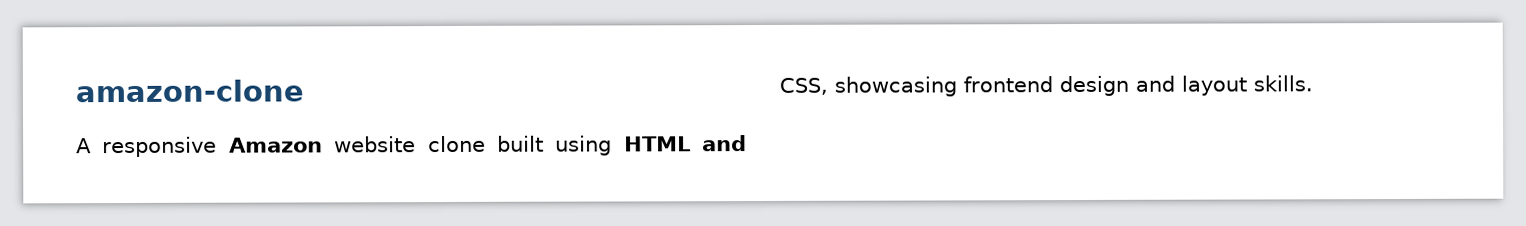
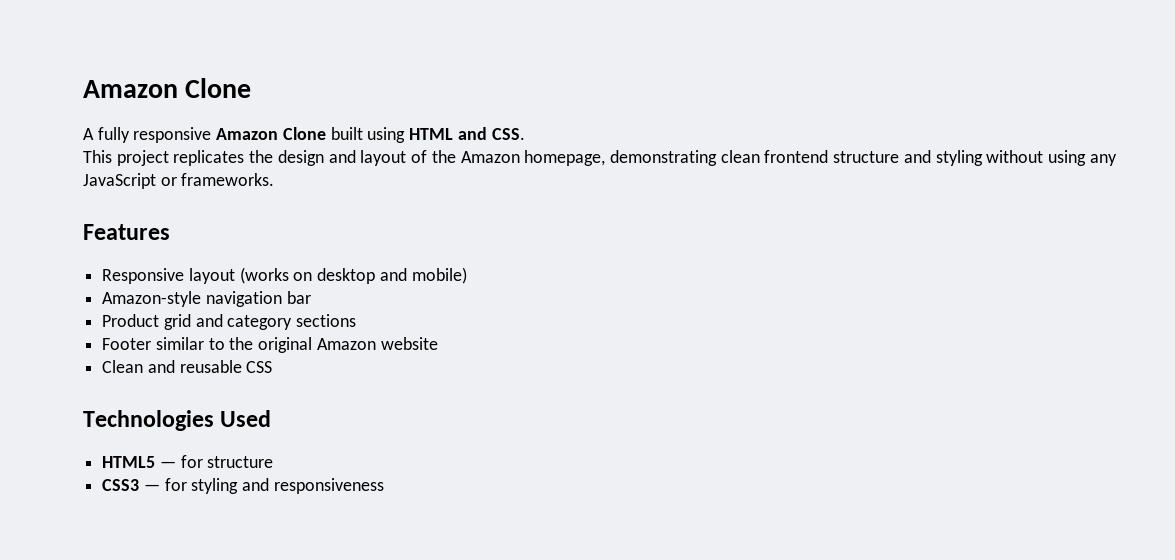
[75,79,304,103] amazon-clone -> [83,78,252,98] Amazon Clone
(92, 146) none -> [97,127,130,143] fully
[334,135,486,153] website clone -> [282,127,326,140] Clone
[779,75,1313,97] CSS, showcasing frontend design and layout skills. -> [491,128,525,140] [83,150,1117,166] [83,173,275,189] [83,224,170,240] [102,267,467,284] [102,291,311,307] [102,314,357,330] [102,337,438,353] [102,360,273,373] [83,410,272,431] [102,455,274,468] [102,478,384,494] CSS. // This project replicates the design and layout of the Amazon homepage, demonstrating clean frontend structure and styling without using any JavaScript or frameworks. // Features // Responsive layout (works on desktop and mobile) // Amazon-style navigation bar // Product grid and category sections // Footer similar to the original Amazon website // Clean and reusable CSS // Technologies Used // HTML5 — for structure // CSS3 — for styling and responsiveness

